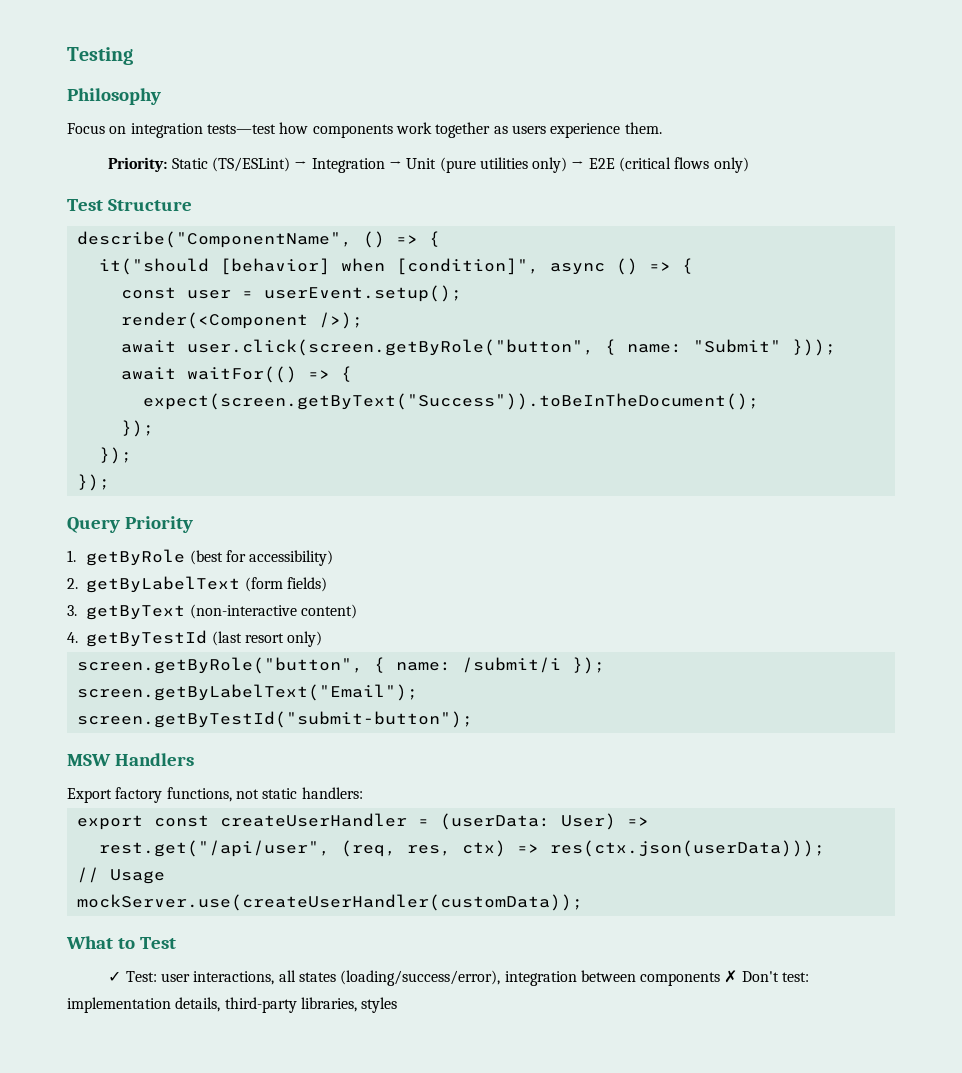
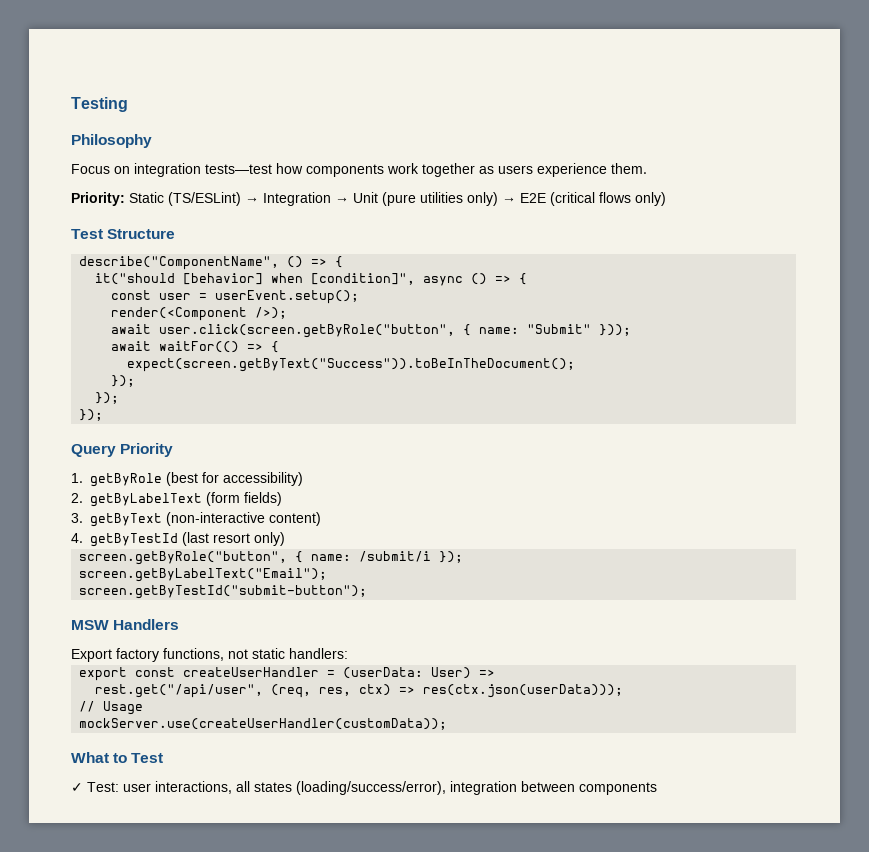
[724,970,810,983] [67,997,398,1013] ✗ Don't test: implementation details, third-party libraries, styles -> (657, 788) none

